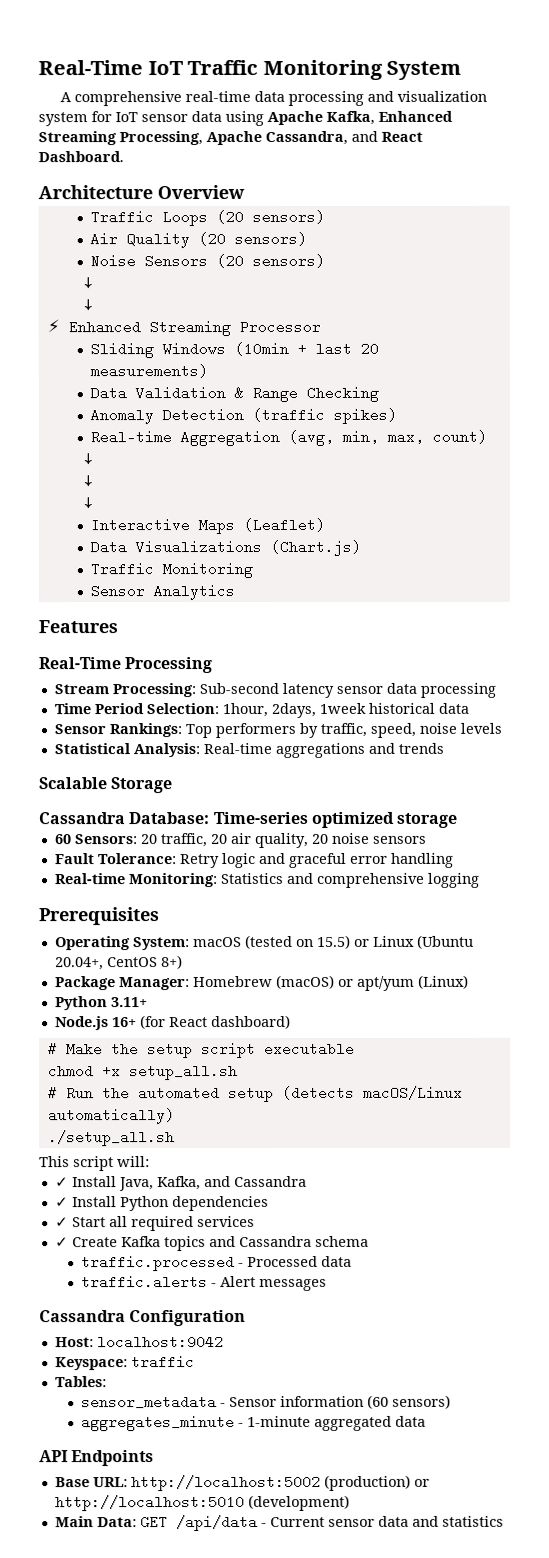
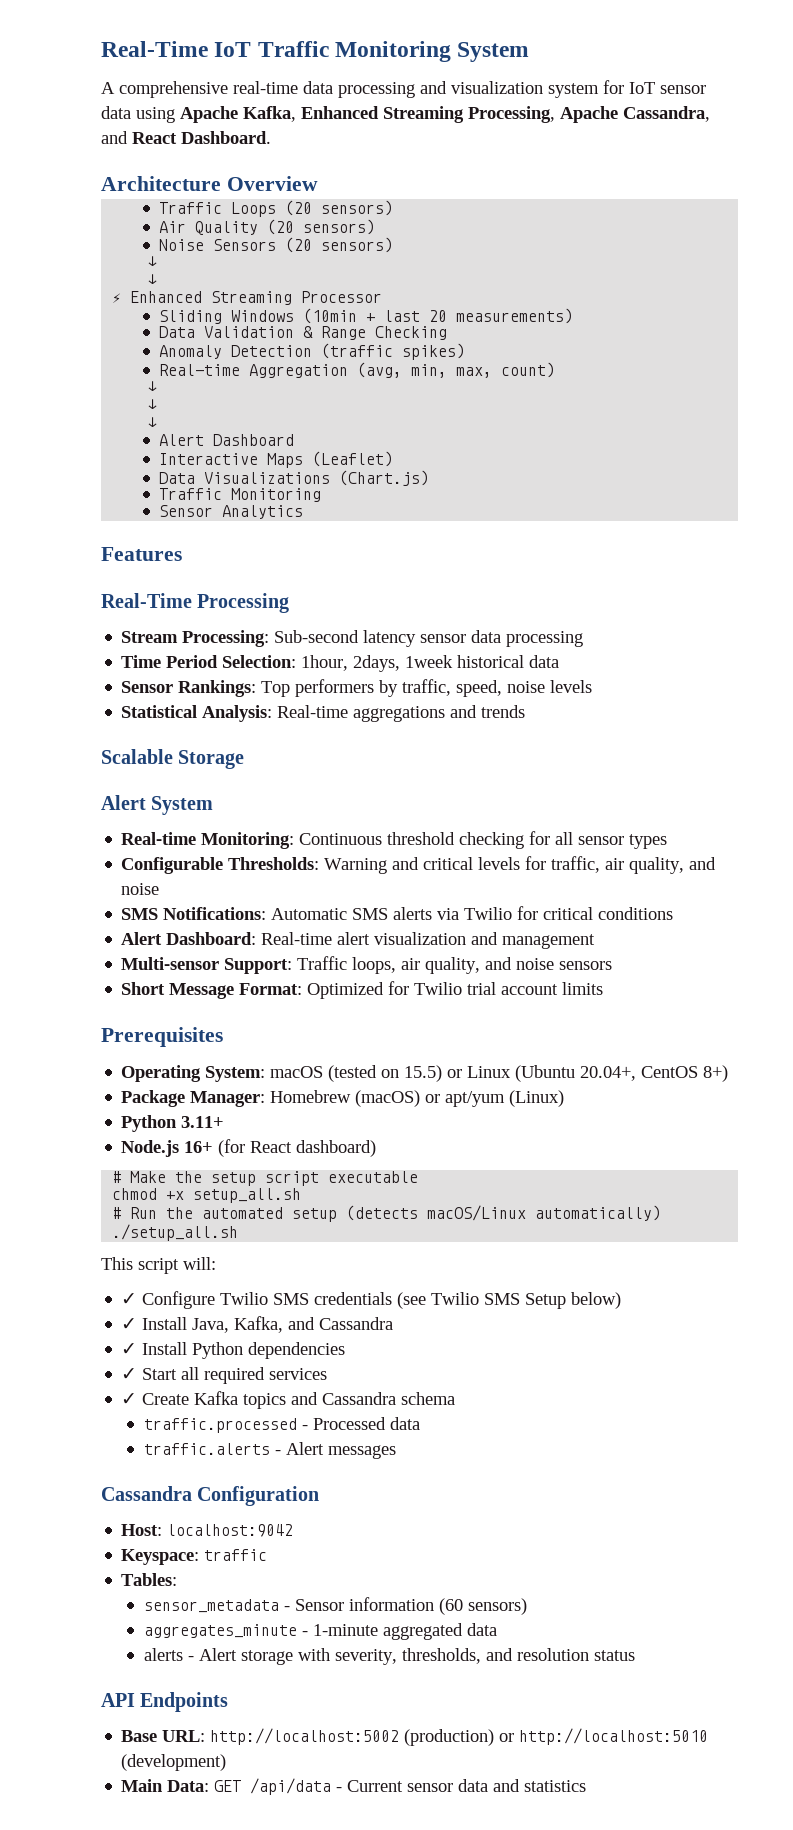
(93, 503) none -> [159,434,295,446] // Alert Dashboard
[39,811,459,828] [54,832,427,849] [54,852,454,869] [54,872,480,888] Cassandra Database: Time-series optimized storage // 60 Sensors: 20 traffic, 20 air quality, 20 noise sensors // Fault Tolerance: Retry logic and graceful error handling // Real-time Monitoring: Statistics and comprehensive logging -> [101,795,214,815] [121,831,668,849] [121,856,717,874] [121,883,160,895] [121,906,674,920] [121,932,596,949] [121,956,613,974] [121,981,604,999] Alert System // Real-time Monitoring: Continuous threshold checking for all sensor types // Configurable Thresholds: Warning and critical levels for traffic, air quality, and noise // SMS Notifications: Automatic SMS alerts via Twilio for critical conditions // Alert Dashboard: Real-time alert visualization and management // Multi-sensor Support: Traffic loops, air quality, and noise sensors // Short Message Format: Optimized for Twilio trial account limits
(150, 1162) none -> [121,1291,622,1309] // ✓ Configure Twilio SMS credentials (see Twilio SMS Setup below)
(426, 1421) none -> [143,1648,635,1665] // alerts - Alert storage with severity, thresholds, and resolution status

